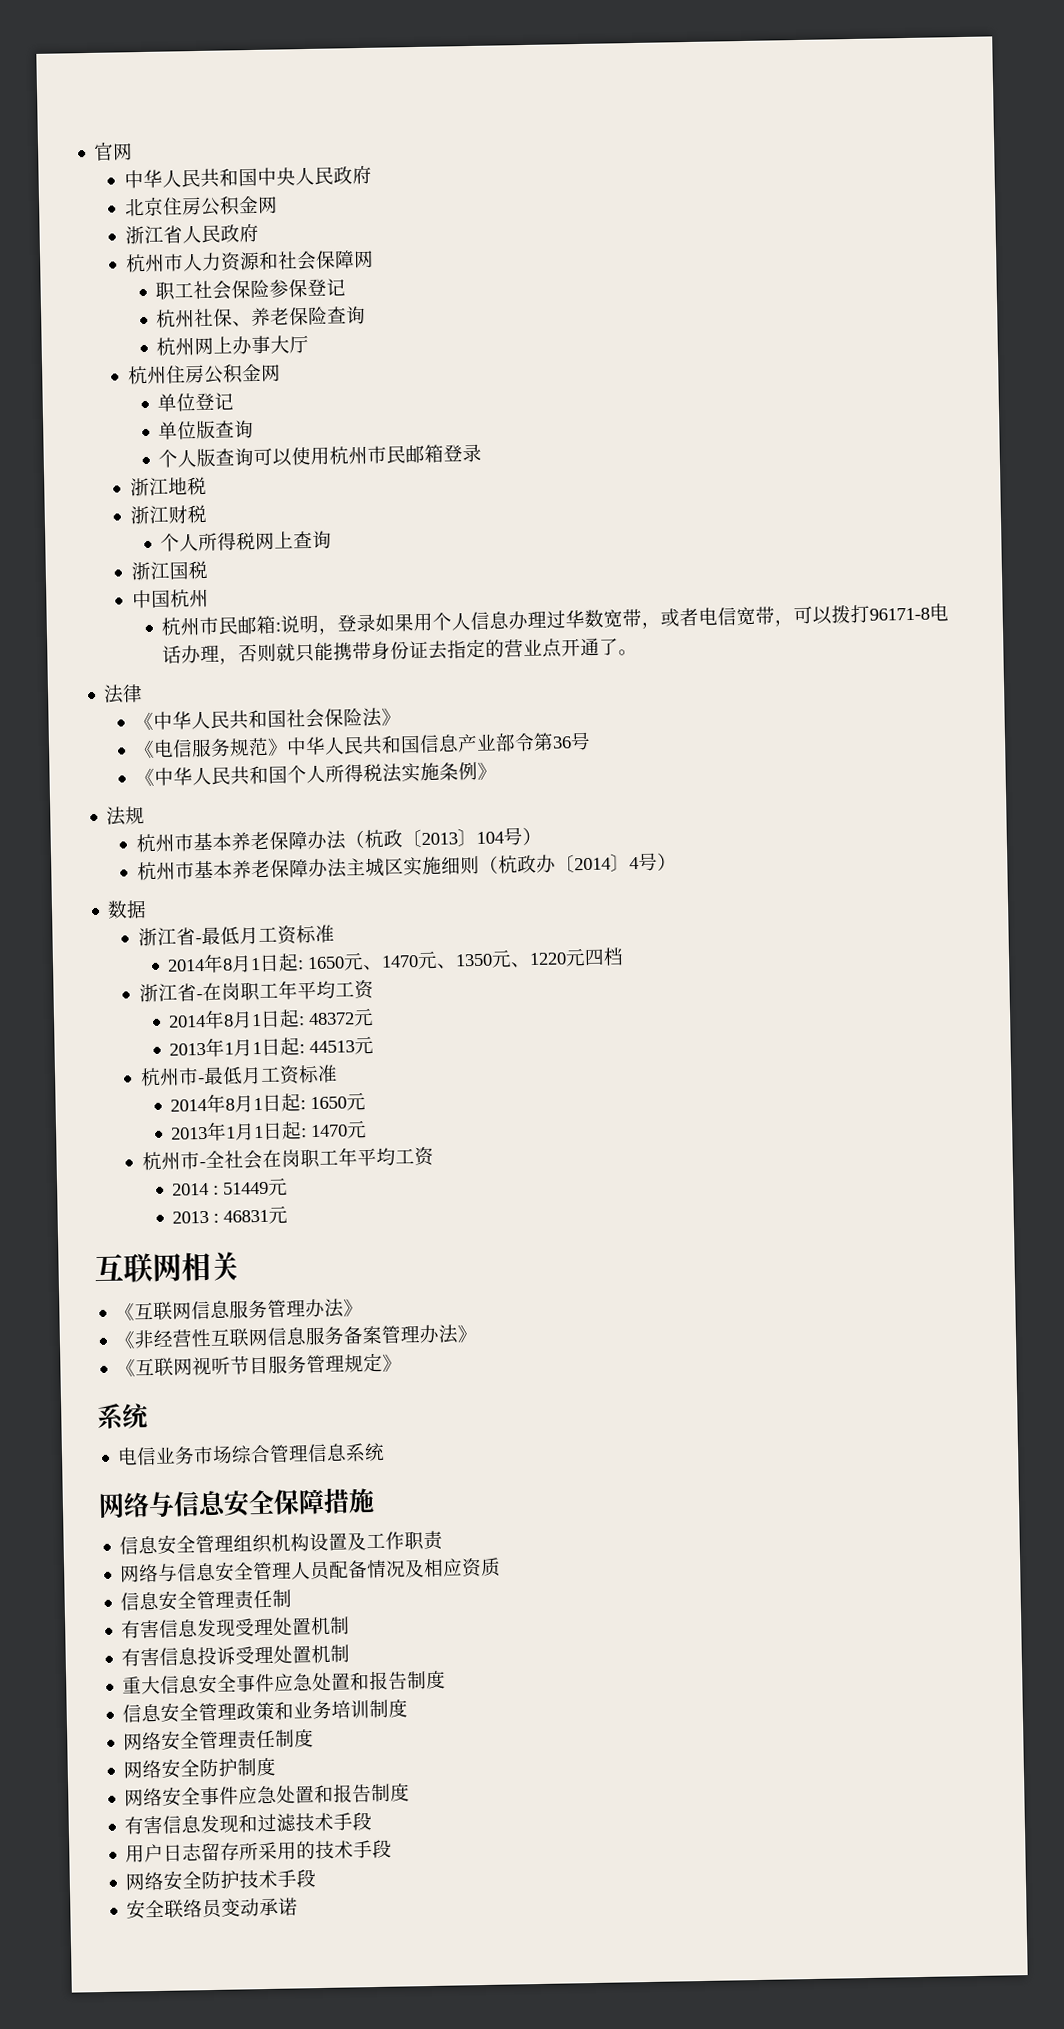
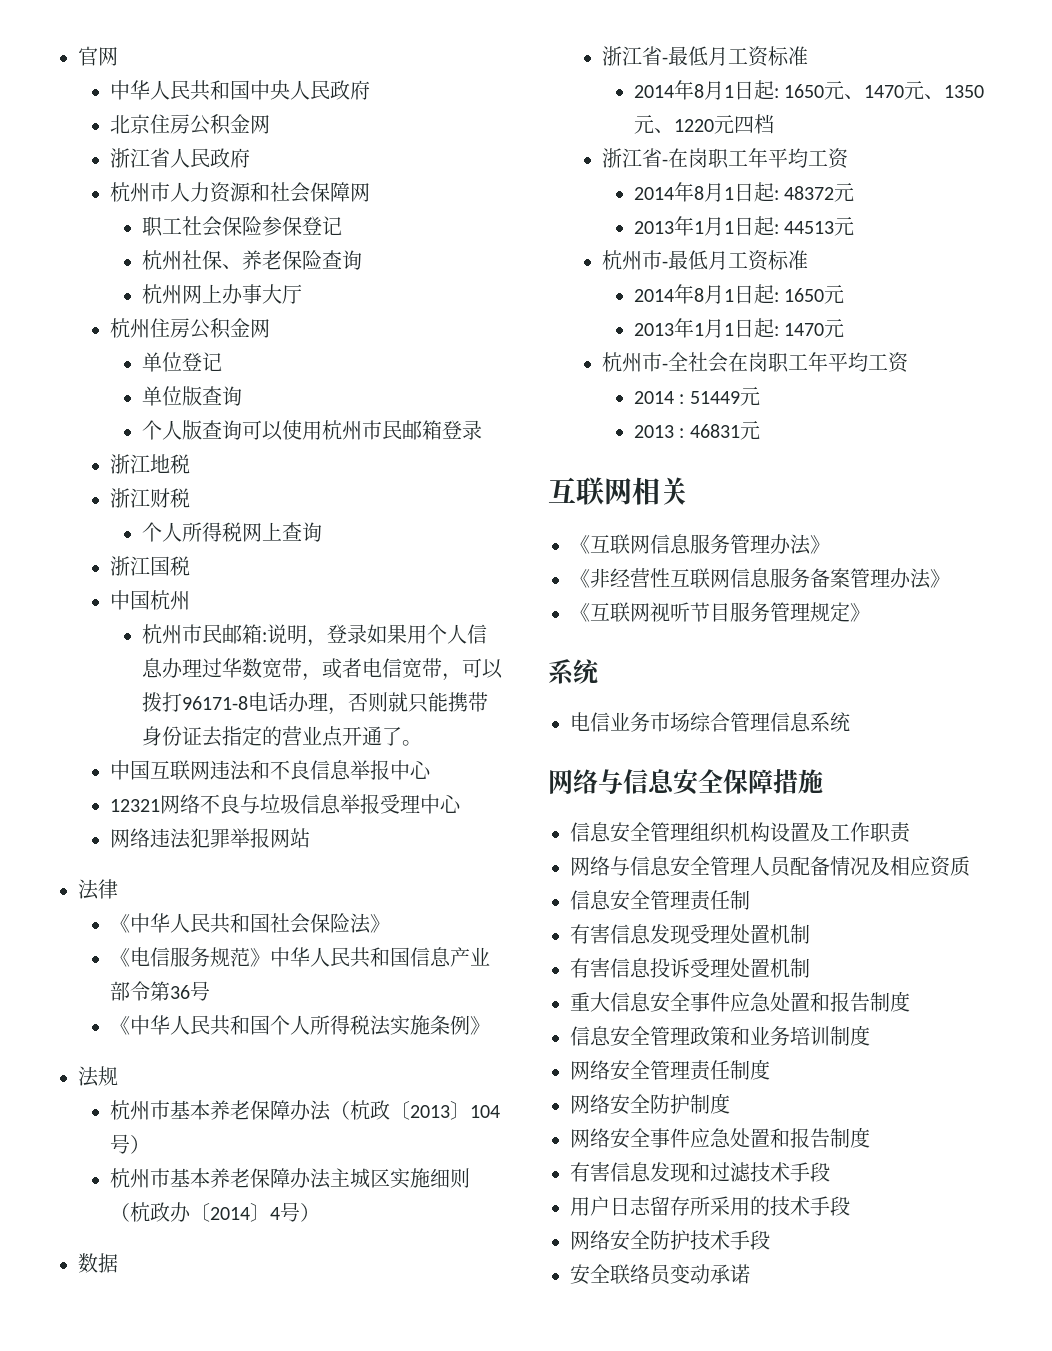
(639, 652) none -> [110,760,433,781] [110,794,463,814] [110,828,311,849] // 中国互联网违法和不良信息举报中心 // 12321网络不良与垃圾信息举报受理中心 // 网络违法犯罪举报网站

